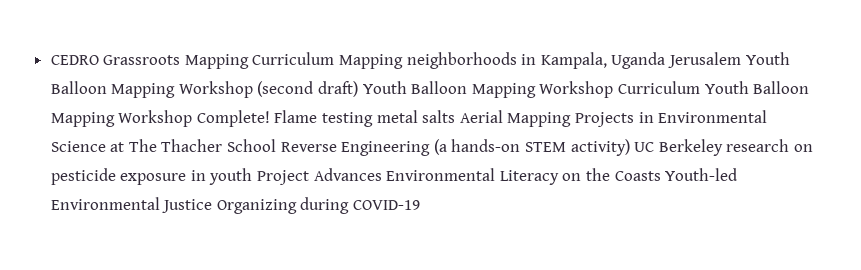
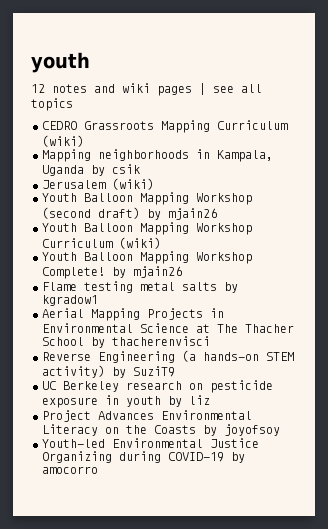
(50, 60) none -> [31,52,90,73] [31,83,262,96] [31,98,73,111] youth // 12 notes and wiki pages | see all topics //
(335, 58) none -> [42,135,84,147] (wiki) //
[668,52,742,68] Jerusalem -> [91,164,140,176] [42,178,154,190] by csik // Jerusalem (wiki) //
(359, 89) none -> [147,208,217,220] by mjain26 //
(701, 87) none -> [119,237,161,249] (wiki) //
(270, 118) none -> [112,266,182,278] by mjain26 //
(456, 116) none -> [224,282,238,293] [42,295,98,306] by kgradow1 //
(277, 145) none -> [91,336,210,348] by thacherenvisci //
(630, 147) none -> [112,366,175,378] by SuziT9 //
(253, 176) none -> [168,395,210,407] by liz //
(661, 176) none -> [203,424,280,436] by joyofsoy //
(421, 205) none -> [231,452,245,463] [42,466,98,474] by amocorro

